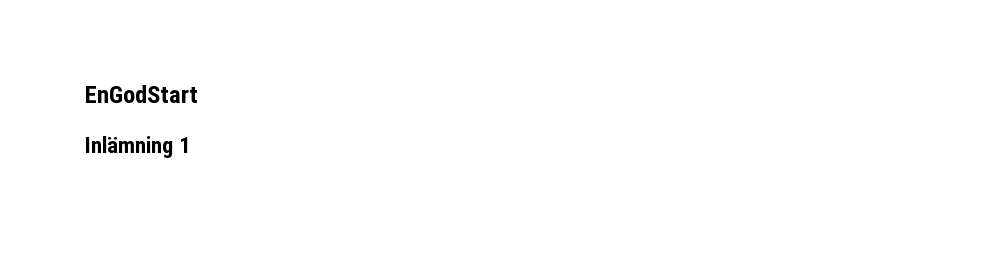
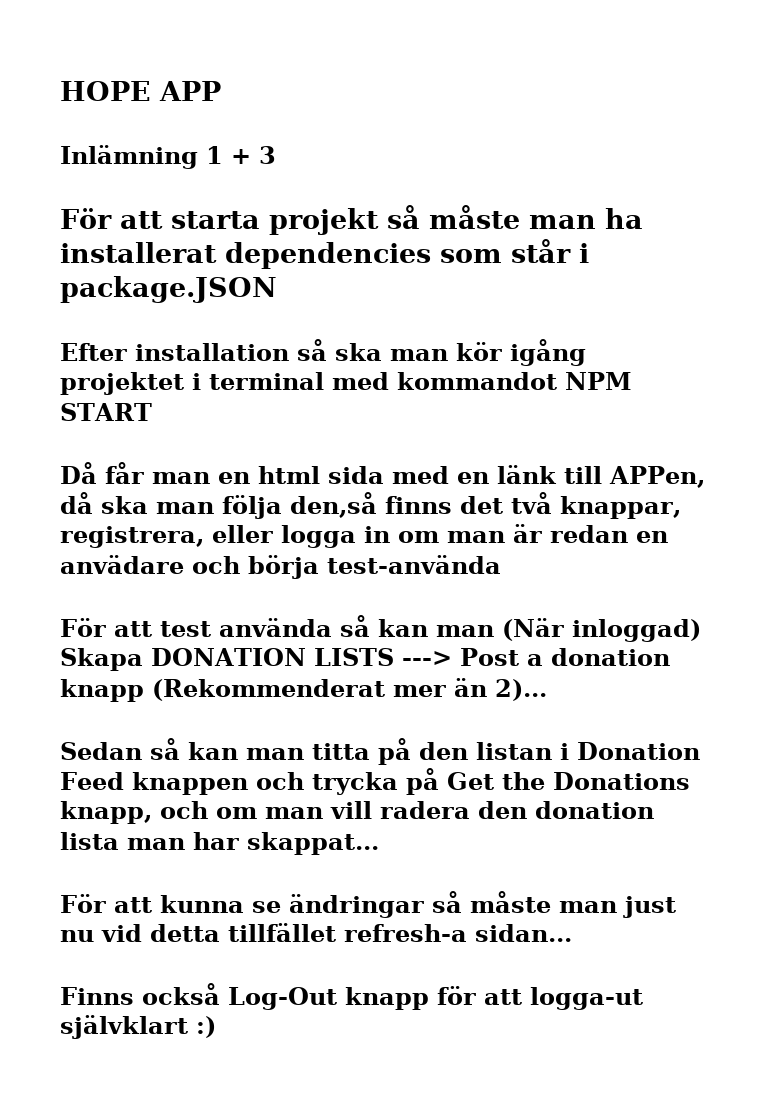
[85,85,198,103] EnGodStart -> [60,81,221,101] HOPE APP
(191, 145) none -> [231,146,276,164] [60,205,643,235] [60,239,589,269] [60,276,277,303] [60,339,586,366] [60,372,632,395] [60,403,152,421] [60,462,705,488] [60,492,681,519] [60,524,668,548] [60,555,501,579] [60,615,701,642] [60,648,670,671] [60,678,547,702] [60,738,700,765] [60,768,690,795] [60,801,654,824] [60,832,379,855] [60,891,676,918] [60,923,572,942] [60,983,643,1010] [60,1015,216,1039] + 3 // För att starta projekt så måste man ha installerat dependencies som står i package.JSON // Efter installation så ska man kör igång projektet i terminal med kommandot NPM START // Då får man en html sida med en länk till APPen, då ska man följa den,så finns det två knappar, registrera, eller logga in om man är redan en anvädare och börja test-använda // För att test använda så kan man (När inloggad) Skapa DONATION LISTS ---> Post a donation knapp (Rekommenderat mer än 2)... // Sedan så kan man titta på den listan i Donation Feed knappen och trycka på Get the Donations knapp, och om man vill radera den donation lista man har skappat... // För att kunna se ändringar så måste man just nu vid detta tillfället refresh-a sidan... // Finns också Log-Out knapp för att logga-ut självklart :)

